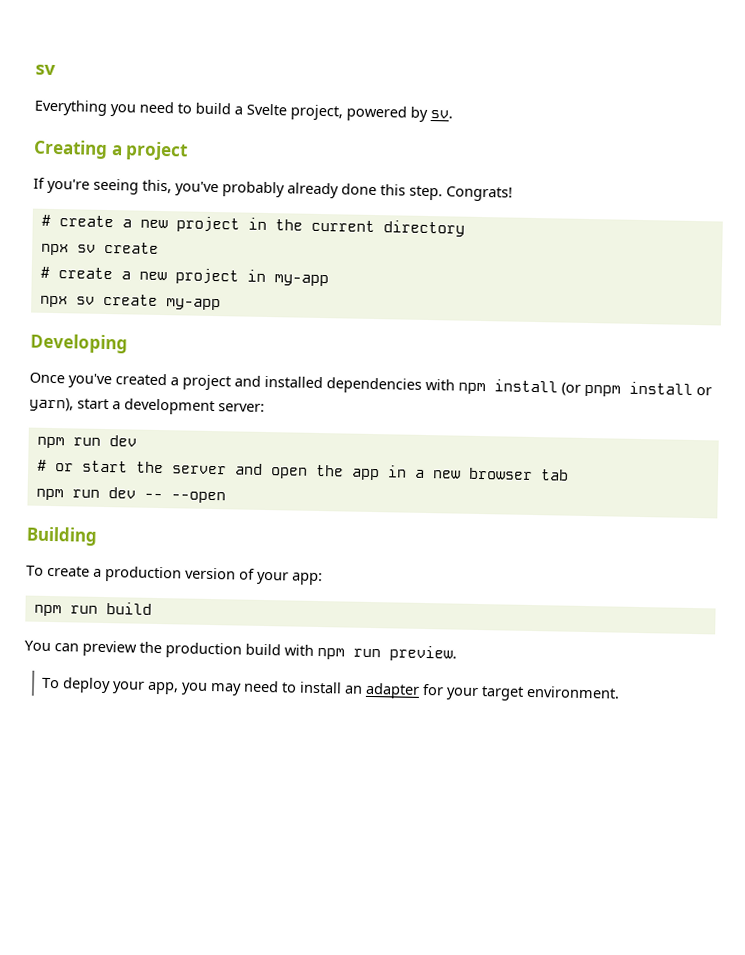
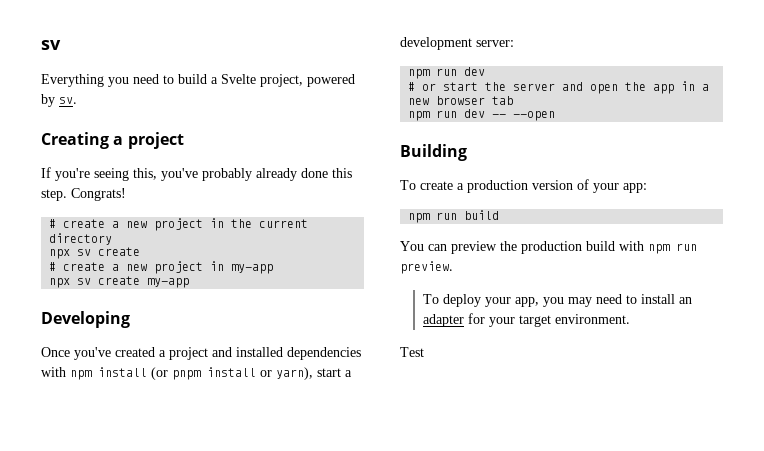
(620, 692) none -> [400,347,424,357] // Test

